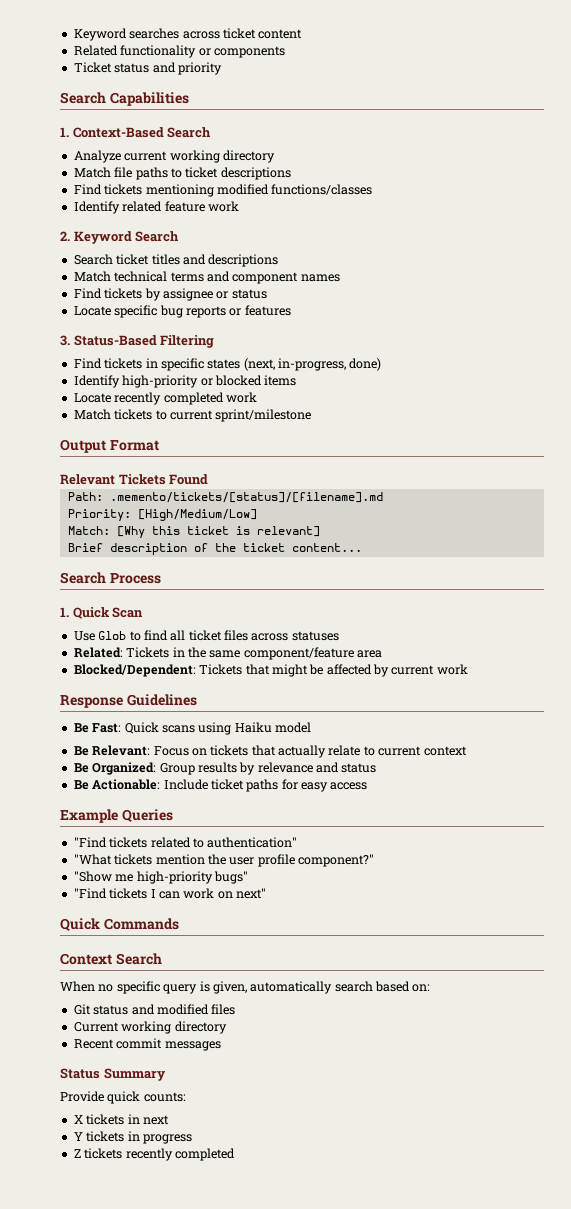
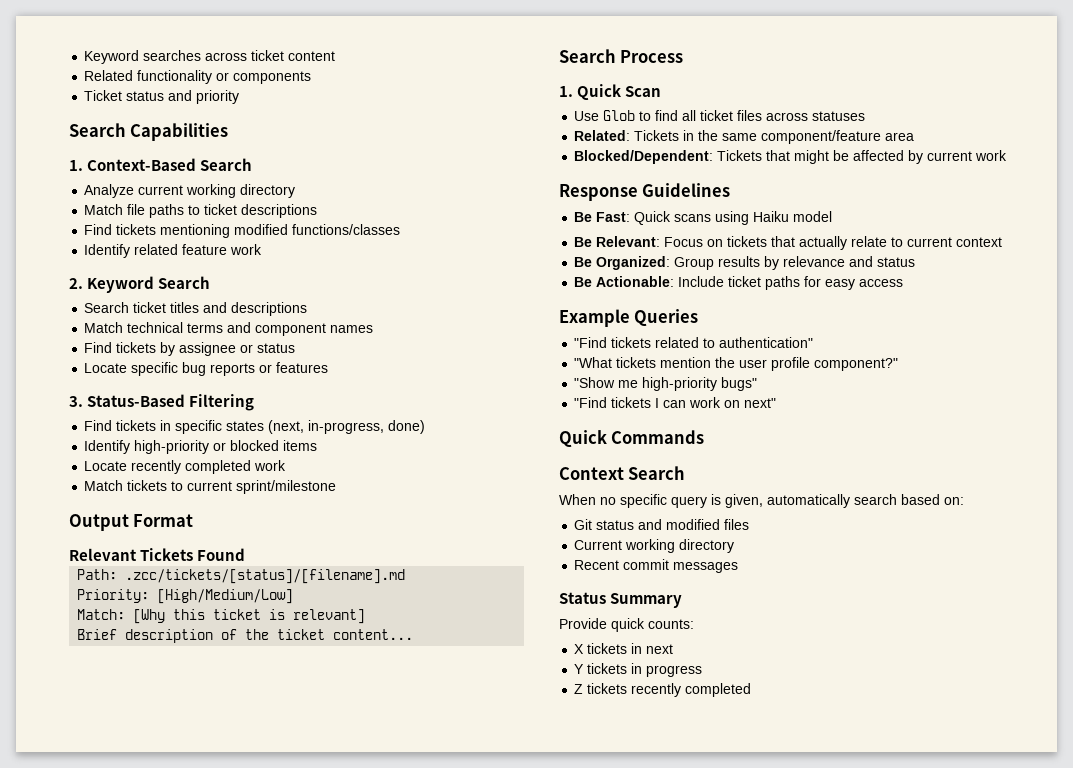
[109,492,383,503] .memento/tickets/[status]/[filename].md -> [125,569,406,584] .zcc/tickets/[status]/[filename].md

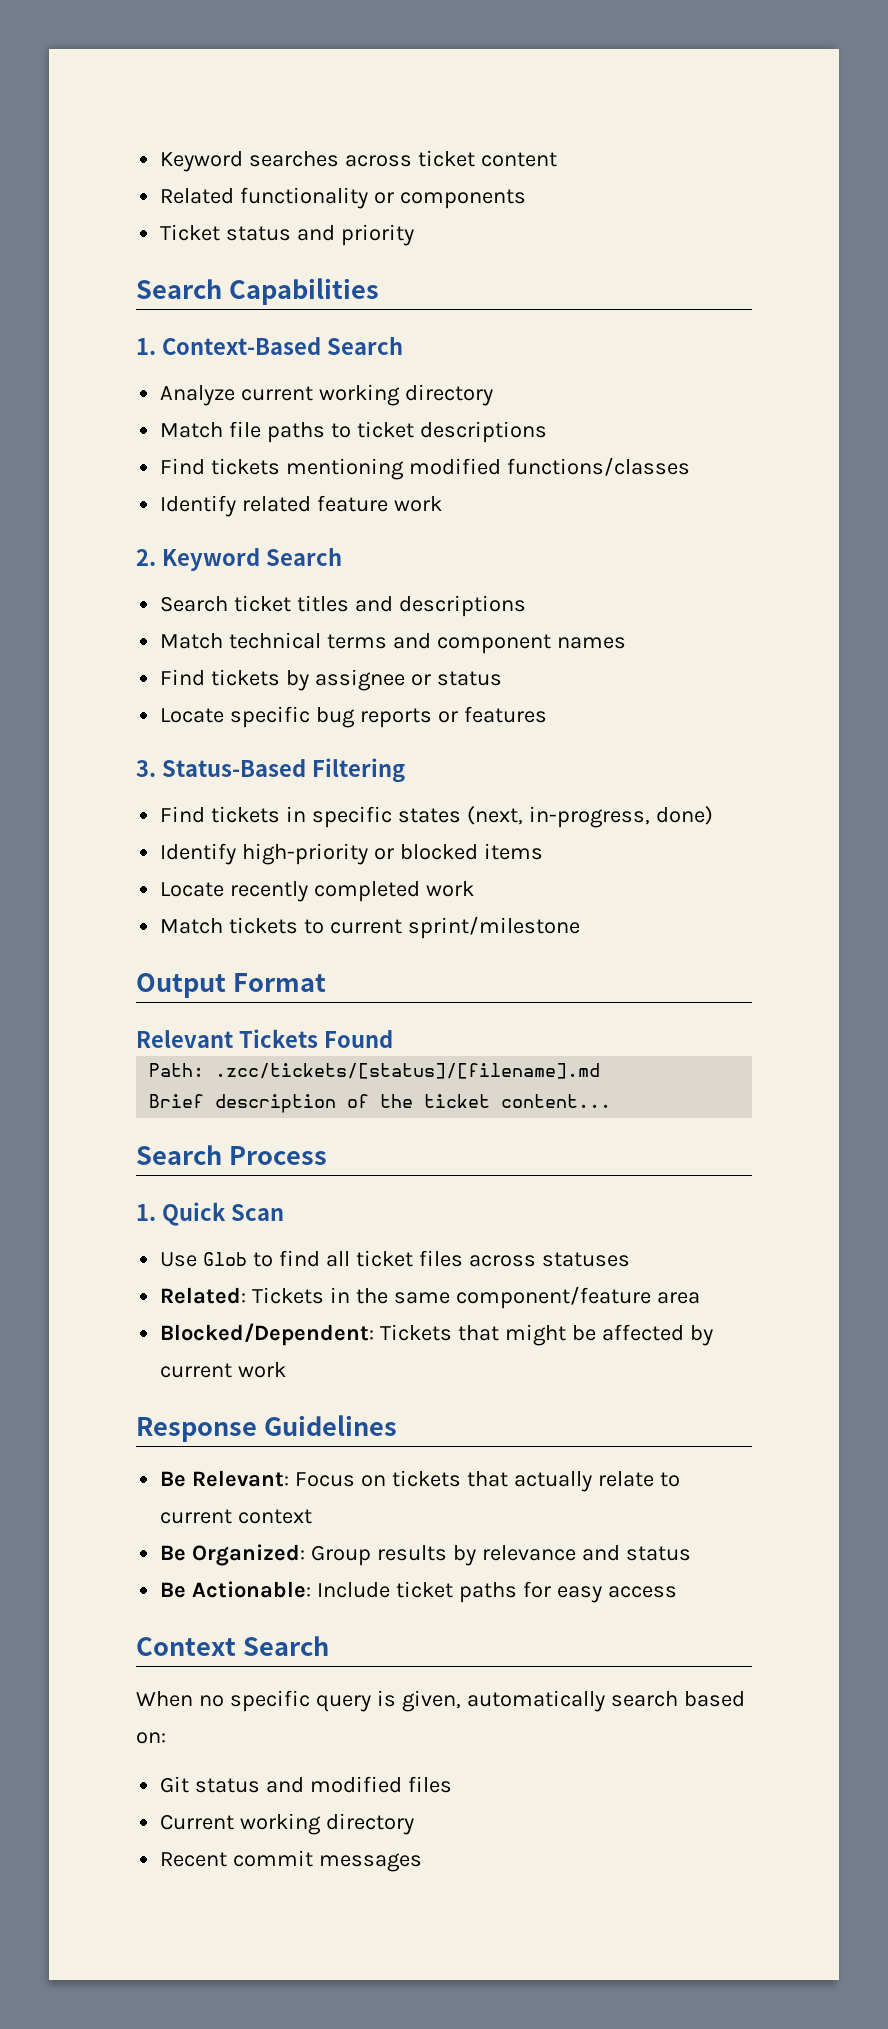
[77,589,294,604] [77,609,366,624] // Priority: [High/Medium/Low] // Match: [Why this ticket is relevant] -> (601, 1071) none
[574,211,833,225] // Be Fast: Quick scans using Haiku model -> (397, 1425) none
[559,309,699,327] [574,337,814,348] [574,357,899,371] [574,377,758,391] [574,397,777,408] [559,430,705,447] // Example Queries // "Find tickets related to authentication" // "What tickets mention the user profile component?" // "Show me high-priority bugs" // "Find tickets I can work on next" // Quick Commands -> (677, 1592) none
[559,592,683,608] [559,618,694,632] [574,643,674,654] [574,663,703,677] [574,683,752,697] // Status Summary // Provide quick counts: // X tickets in next // Y tickets in progress // Z tickets recently completed -> (423, 1862) none

